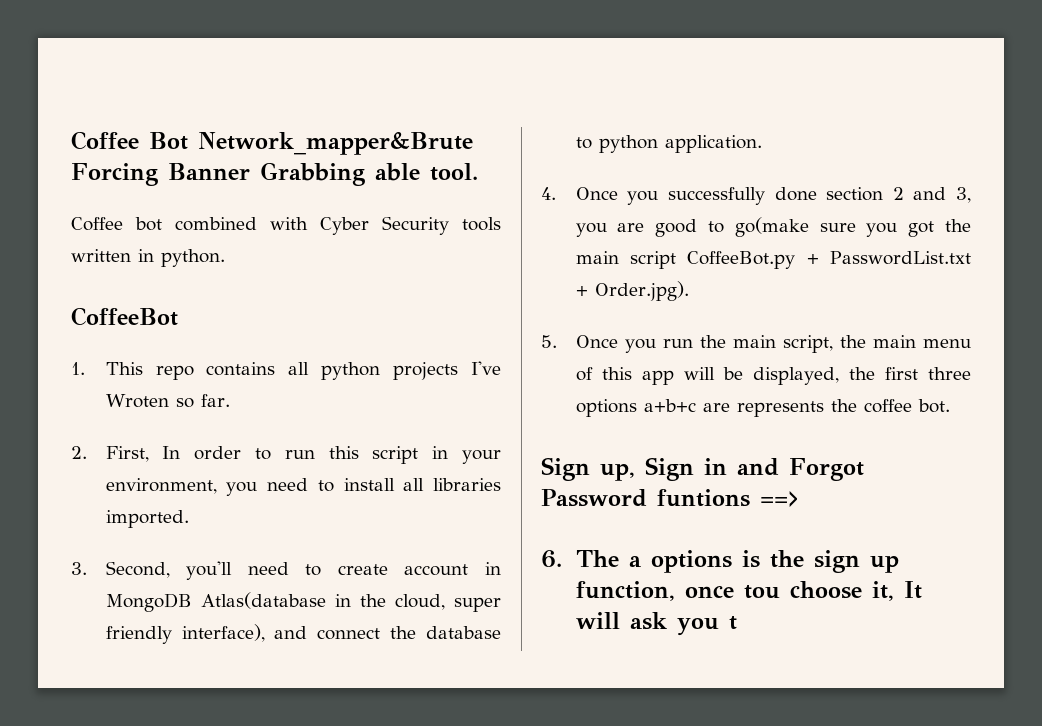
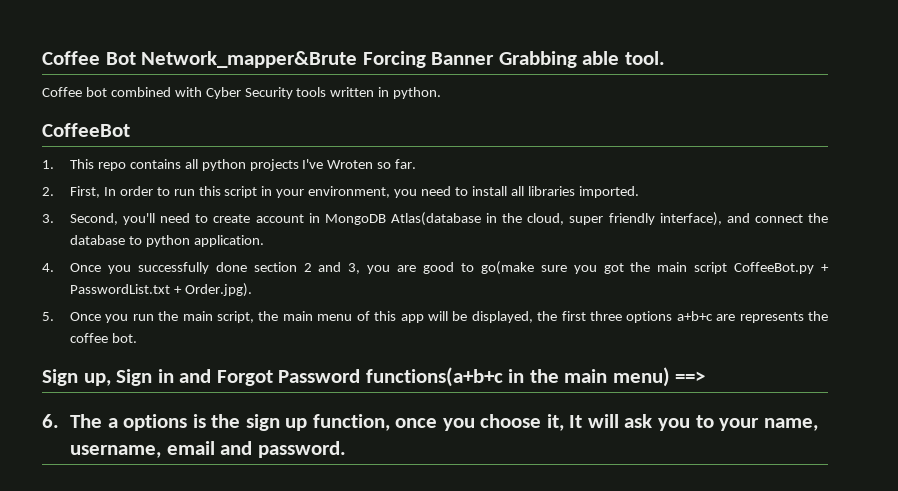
[656,489,750,507] funtions -> [365,367,670,387] functions(a+b+c in the main menu)
[743,585,780,599] tou -> [442,418,475,431] you
[728,616,737,630] t -> [695,415,818,431] [70,441,346,458] to your name, username, email and password.

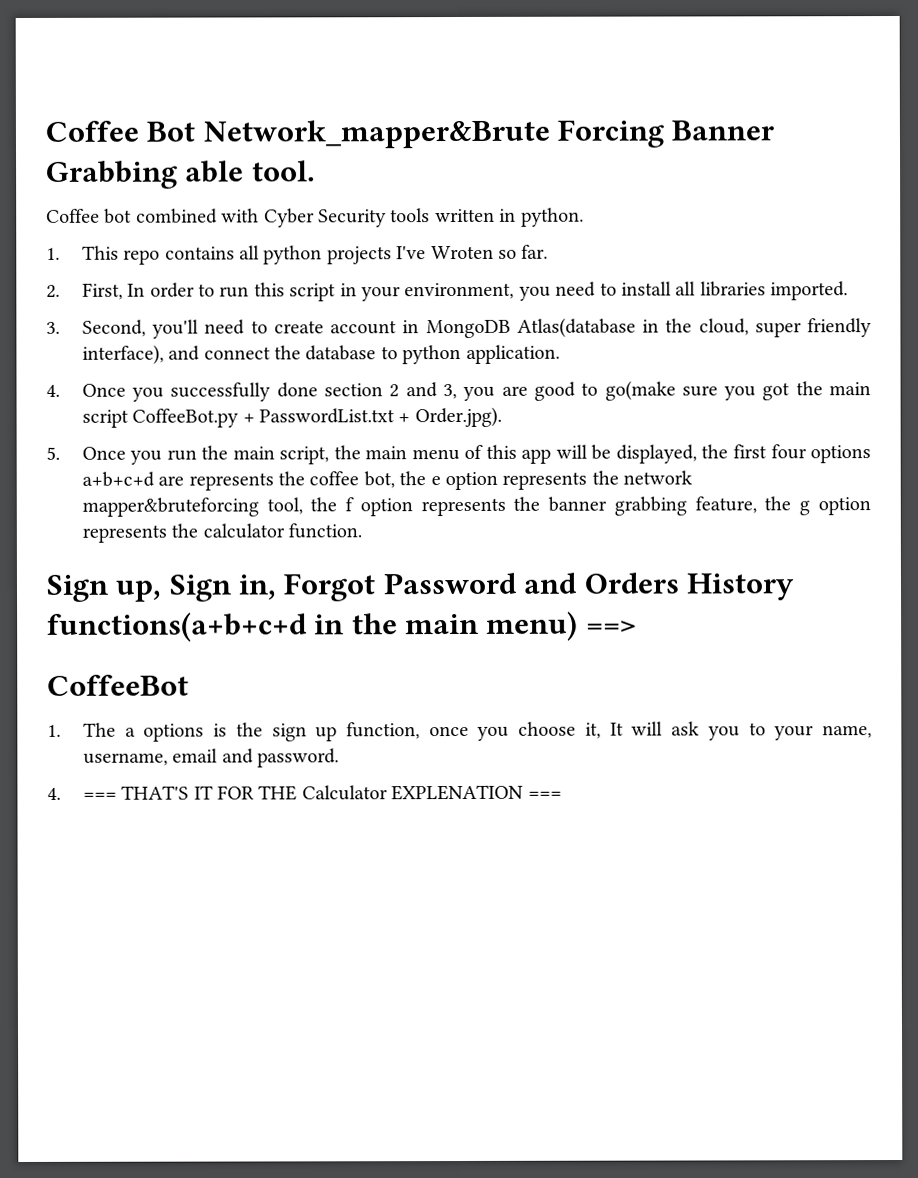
[42,123,130,137] // CoffeeBot -> (584, 217) none
[589,311,713,323] three options a+b+c -> [770,444,871,464] [81,471,155,487] four options a+b+c+d
[111,333,137,343] [42,367,503,387] bot. // Sign up, Sign in and Forgot Password functions(a+b+c -> [363,470,694,491] [81,496,871,517] [81,523,363,543] [46,572,795,602] [47,612,308,642] bot, the e option represents the network mapper&bruteforcing tool, the f option represents the banner grabbing feature, the g option represents the calculator function. // Sign up, Sign in, Forgot Password and Orders History functions(a+b+c+d
[42,414,59,428] 6. -> [47,674,189,696] [47,724,61,737] CoffeeBot // 1.
(346, 449) none -> [47,784,562,801] // 4. === THAT'S IT FOR THE Calculator EXPLENATION ===

